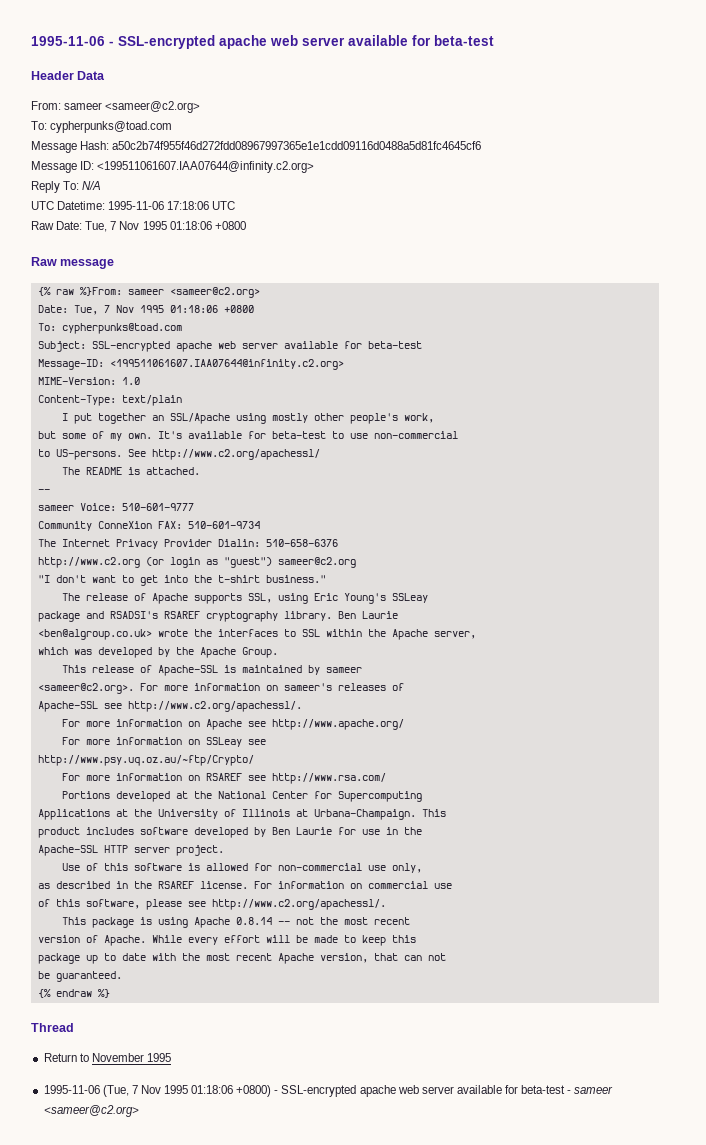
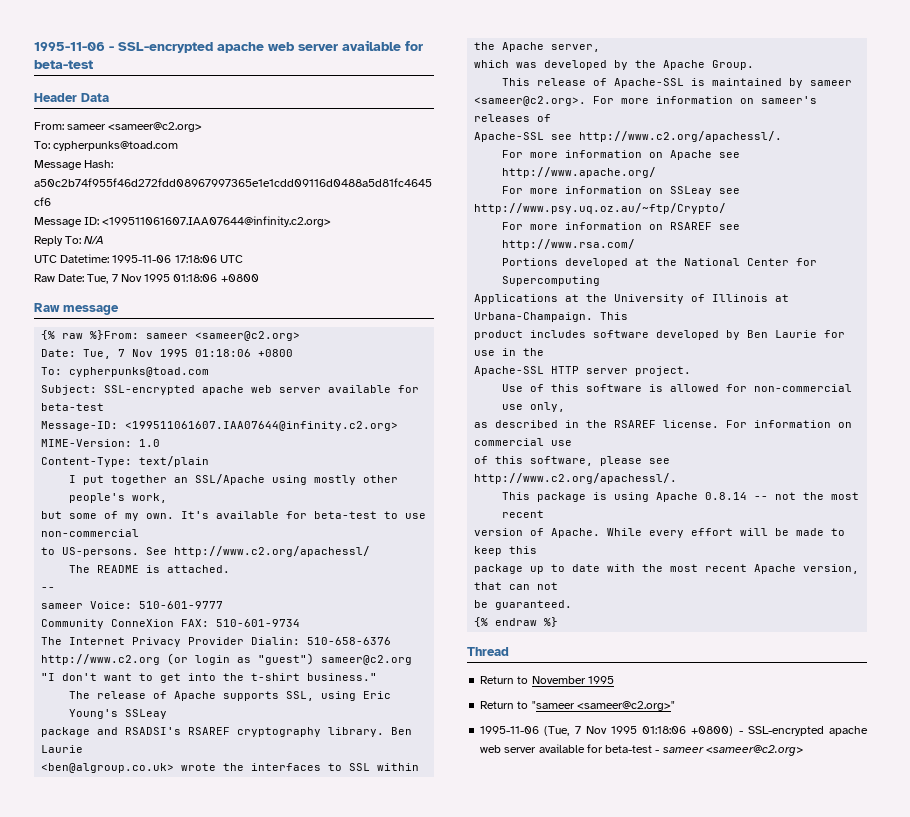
(171, 1057) none -> [480,701,675,711] // Return to "sameer <sameer@c2.org>"

